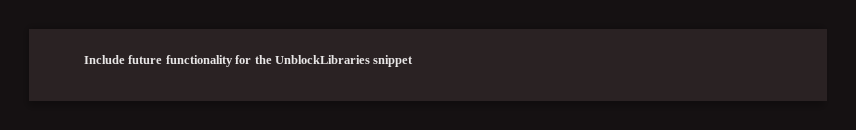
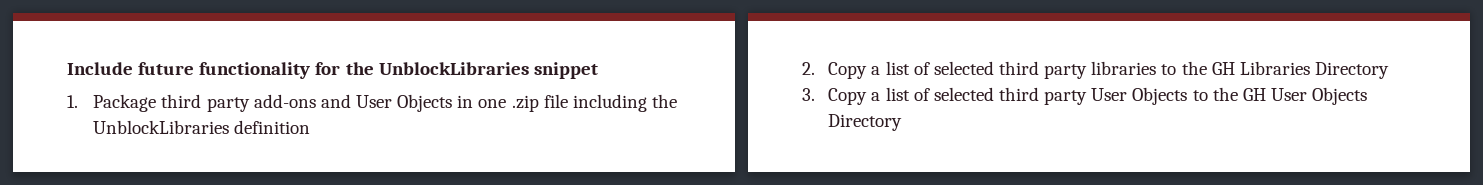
(414, 61) none -> [67,94,677,112] [93,120,311,134] [802,61,1389,79] [802,87,1368,105] [828,114,903,131] // 1. Package third party add-ons and User Objects in one .zip file including the UnblockLibraries definition // 2. Copy a list of selected third party libraries to the GH Libraries Directory // 3. Copy a list of selected third party User Objects to the GH User Objects Directory

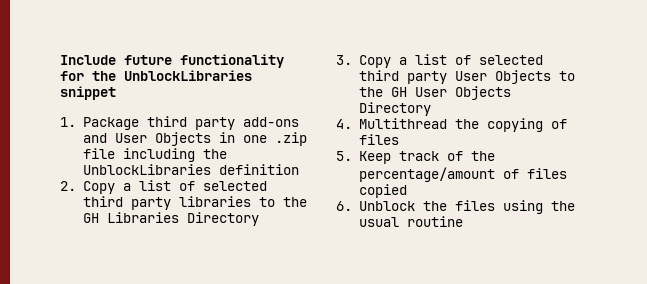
(903, 122) none -> [336,118,567,132] [358,134,399,145] [336,151,495,164] [358,167,567,182] [358,184,407,198] [336,200,575,214] [358,216,463,227] // 4. Multithread the copying of files // 5. Keep track of the percentage/amount of files copied // 6. Unblock the files using the usual routine

